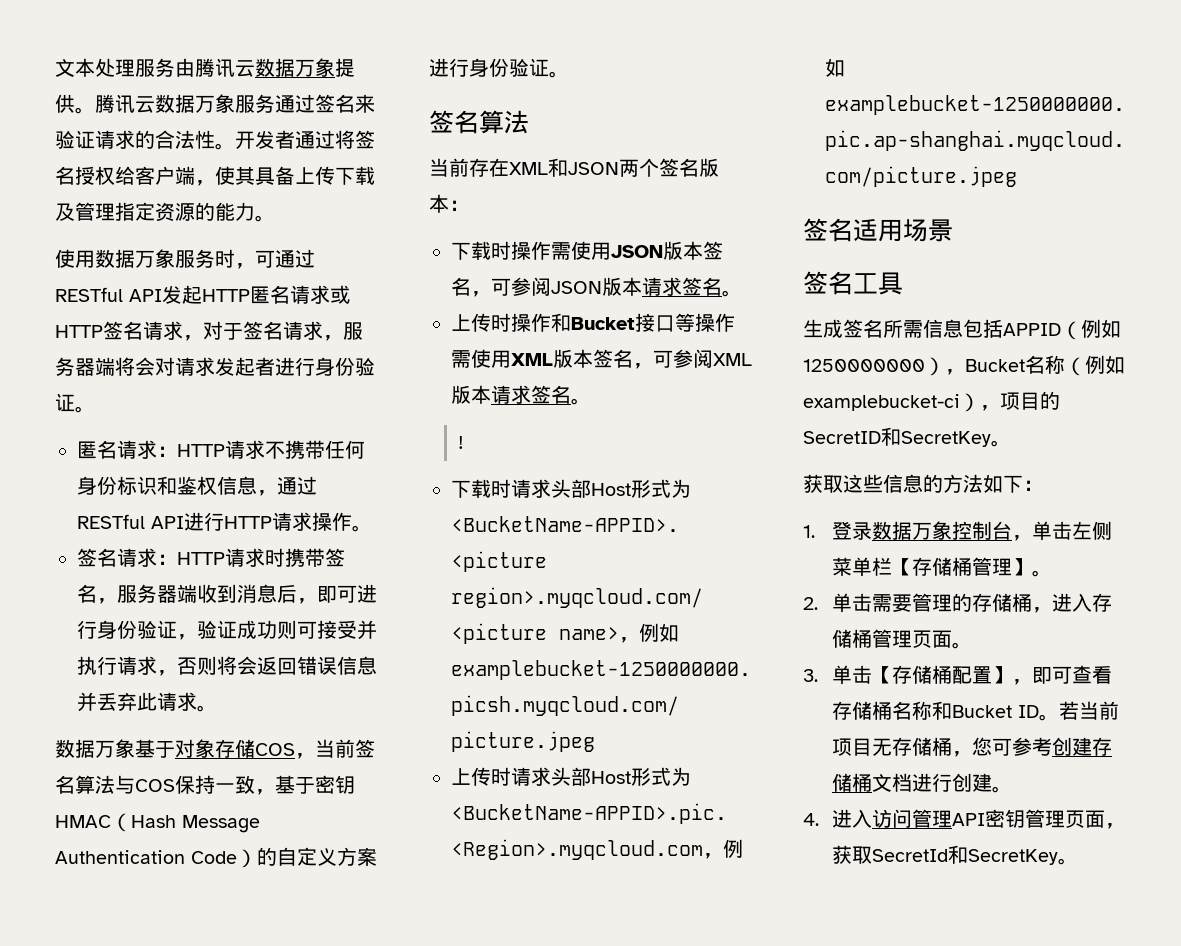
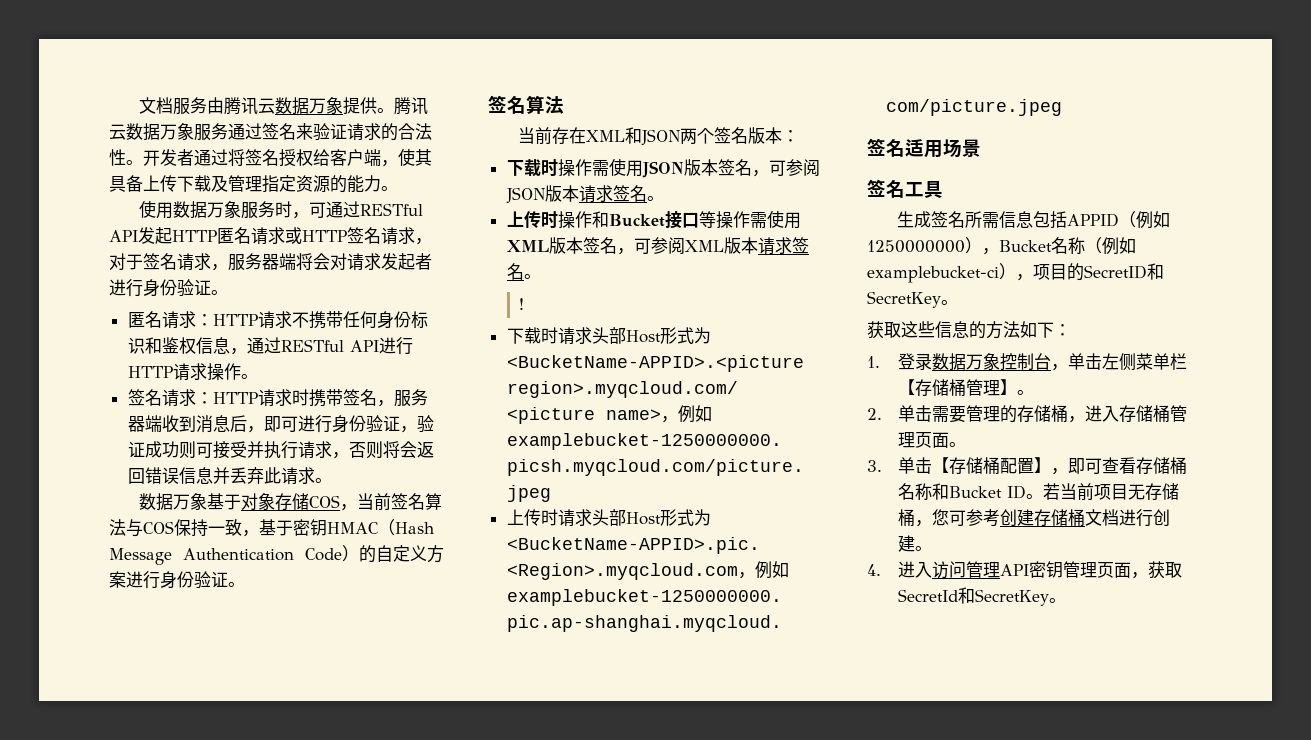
[55,58,135,77] 文本处理 -> [138,97,173,114] 文档

